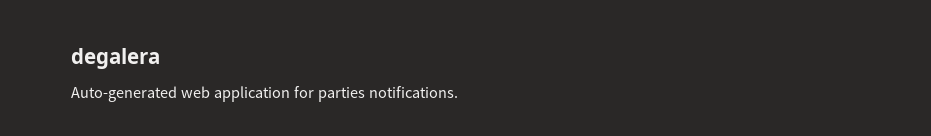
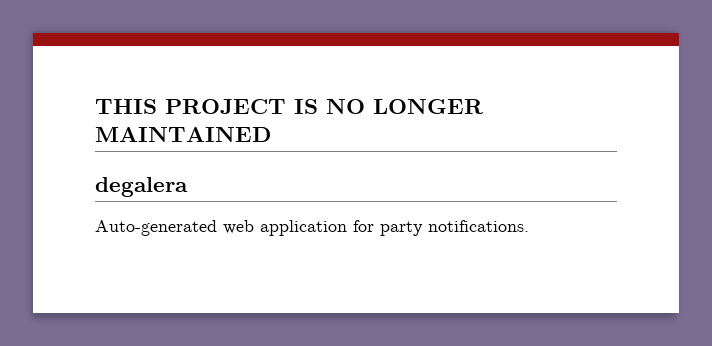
(71, 58) none -> [95,99,483,114] [95,127,271,142] THIS PROJECT IS NO LONGER MAINTAINED //
[317,87,365,102] parties -> [380,221,423,236] party

